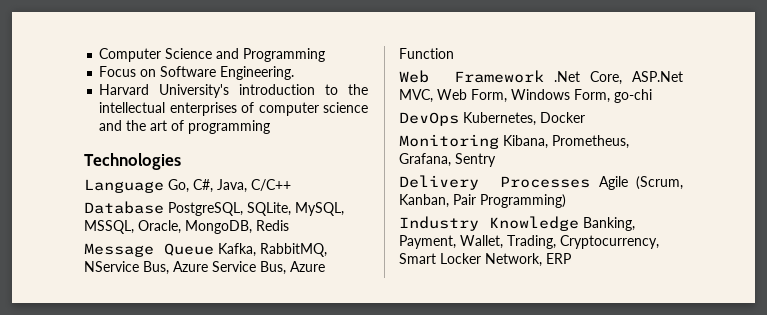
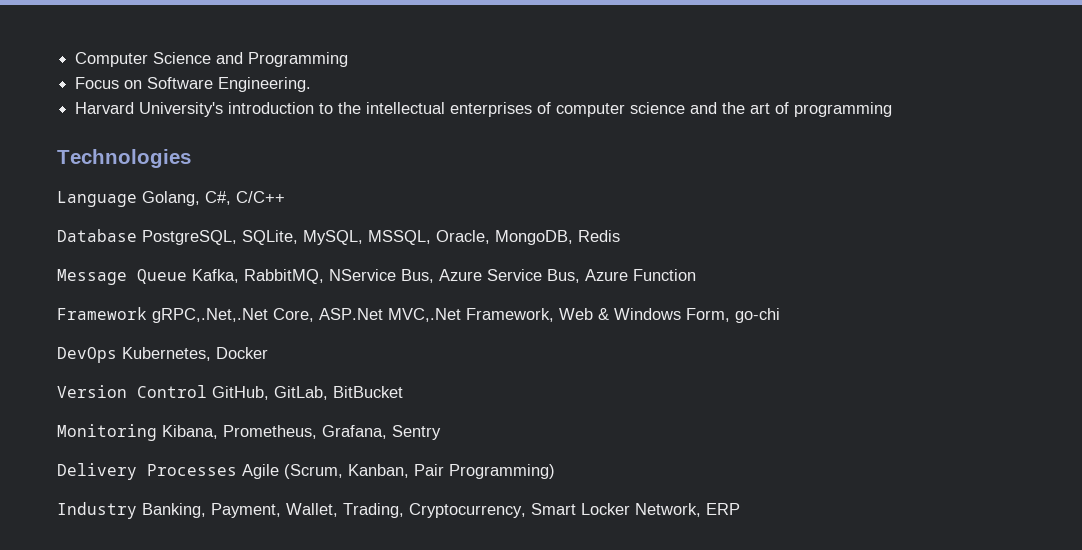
[168,179,247,193] Go, C#, Java, -> [142,191,231,206] Golang, C#,
[399,70,683,85] [399,89,507,103] Web Framework .Net Core, ASP.Net MVC, Web Form, -> [57,307,609,323] Framework gRPC,.Net,.Net Core, ASP.Net MVC,.Net Framework, Web &
(585, 117) none -> [57,385,403,400] // Version Control GitHub, GitLab, BitBucket
[489,216,579,231] Knowledge -> (137, 510) none

